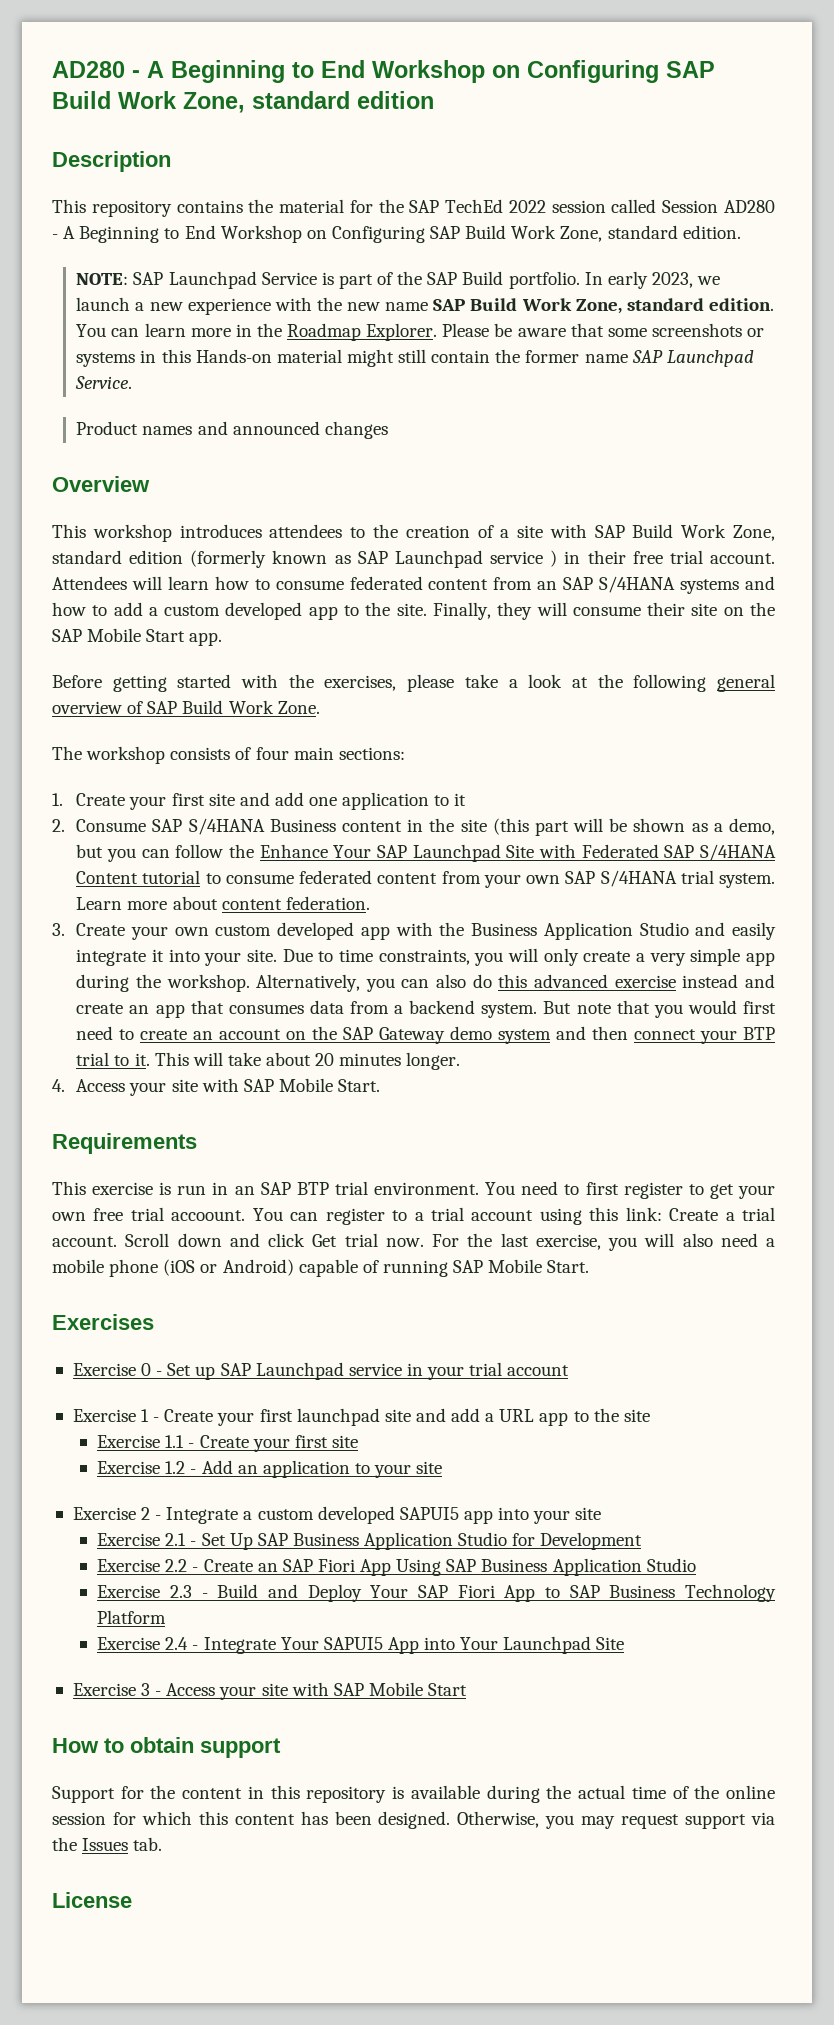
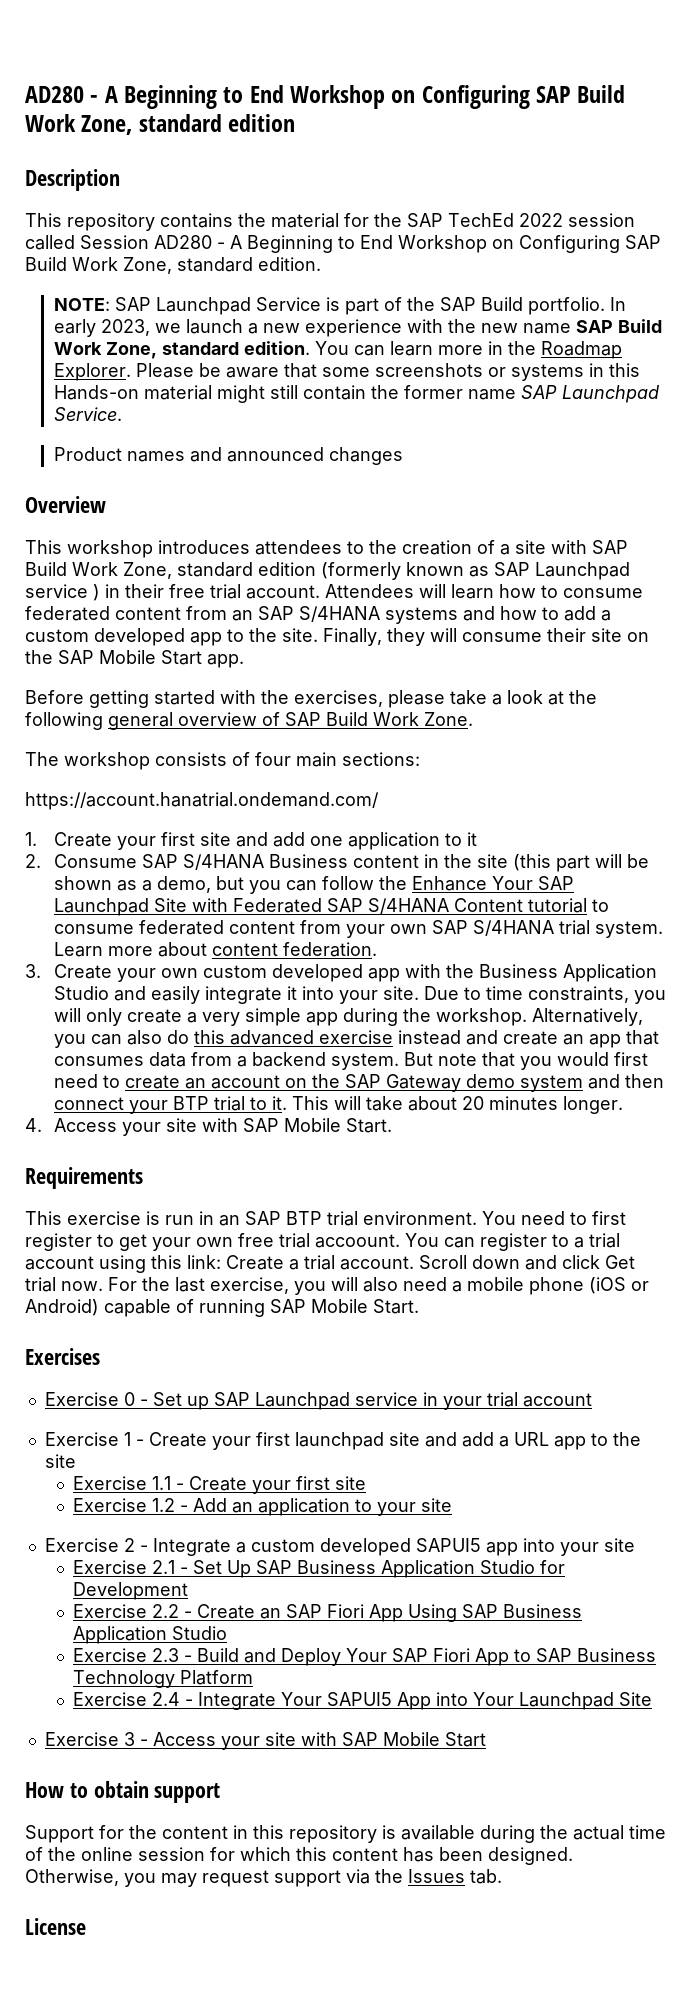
(405, 753) none -> [25,792,379,810] // https://account.hanatrial.ondemand.com/

